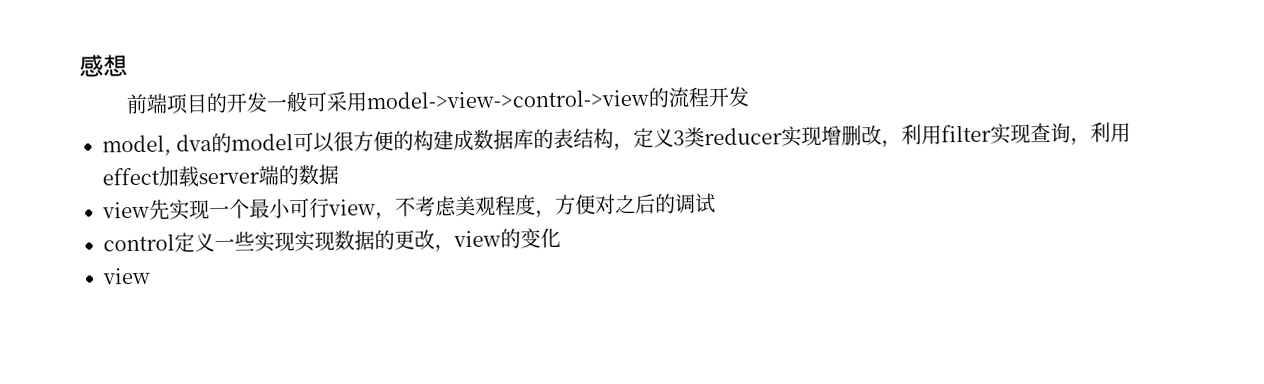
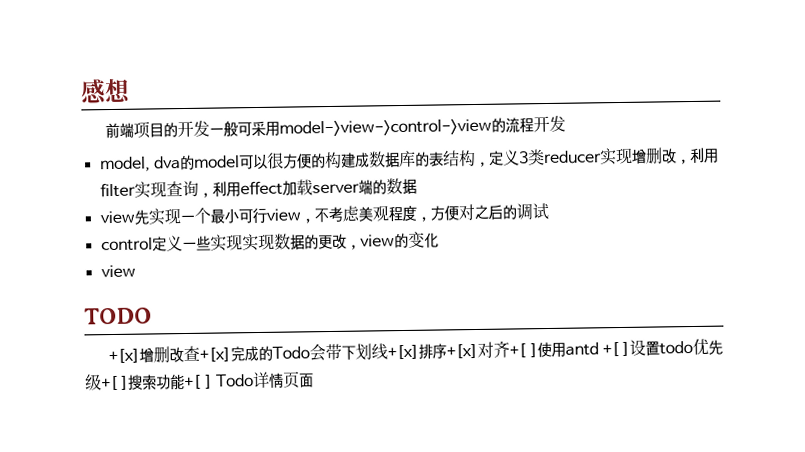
(151, 276) none -> [84,307,152,325] [108,338,724,364] [85,371,314,391] // TODO // +[x]增删改查+[x]完成的Todo会带下划线+[x]排序+[x]对齐+[ ]使用antd +[ ]设置todo优先级+[ ]搜索功能+[ ] Todo详情页面

